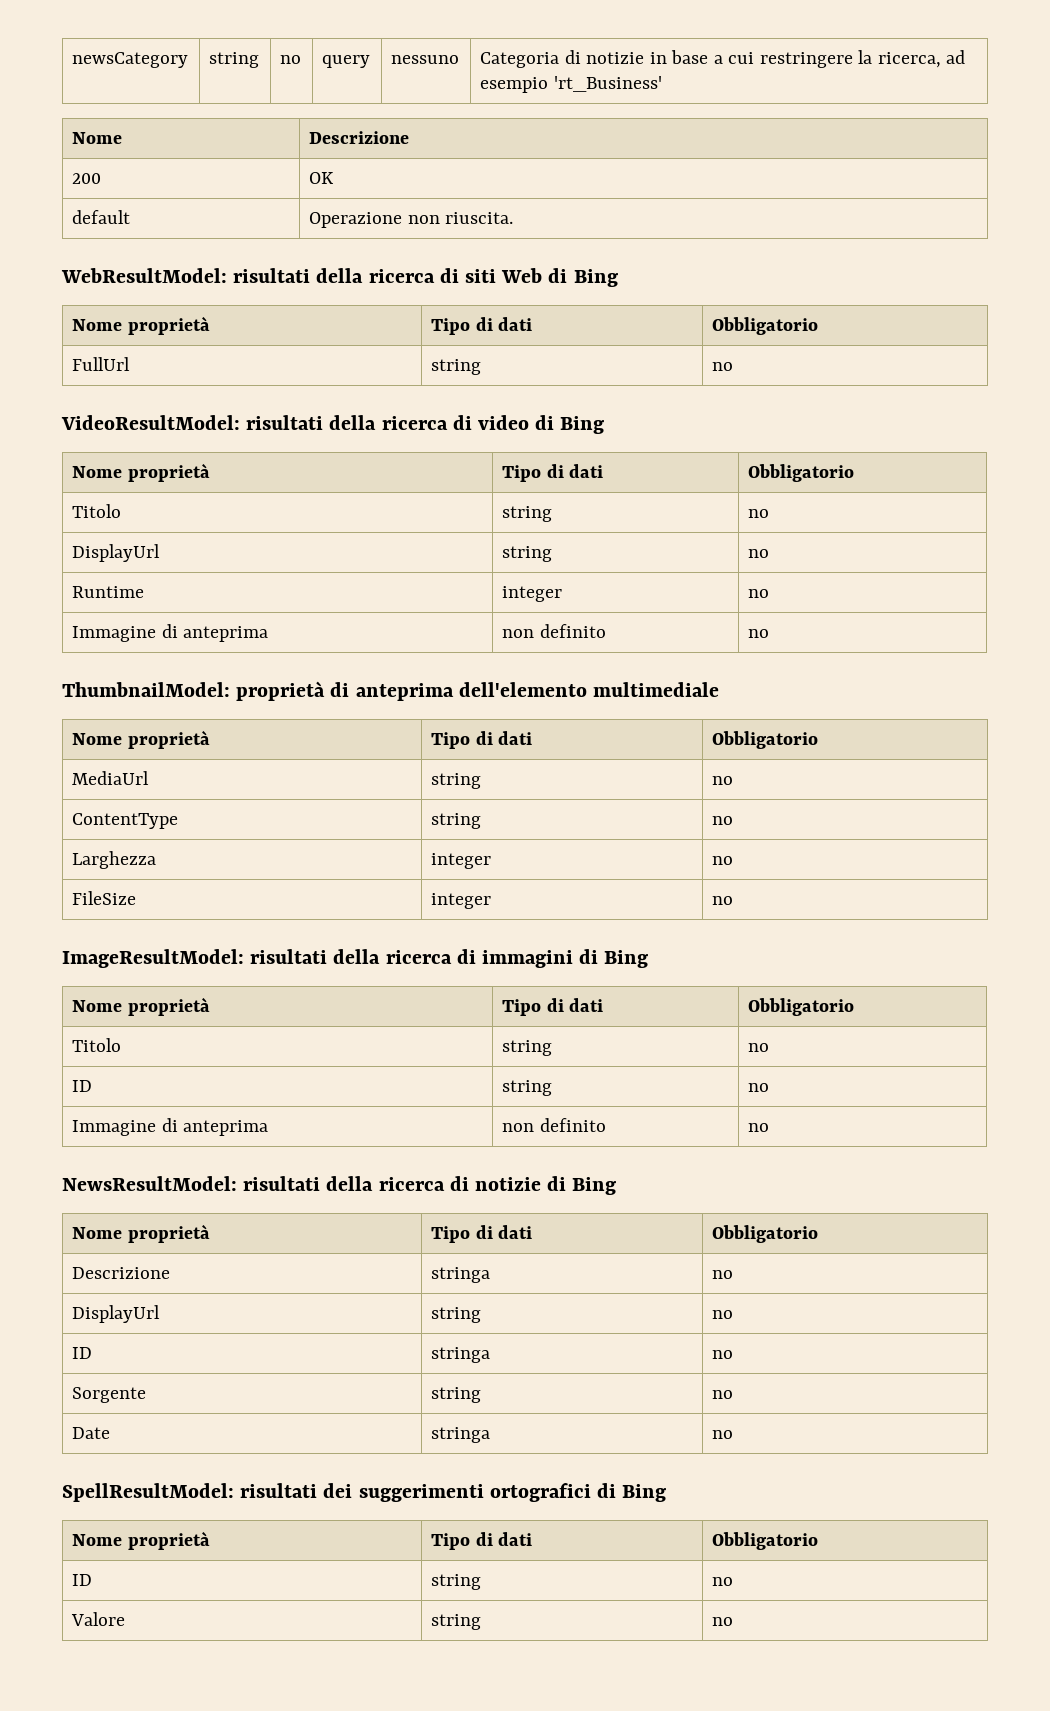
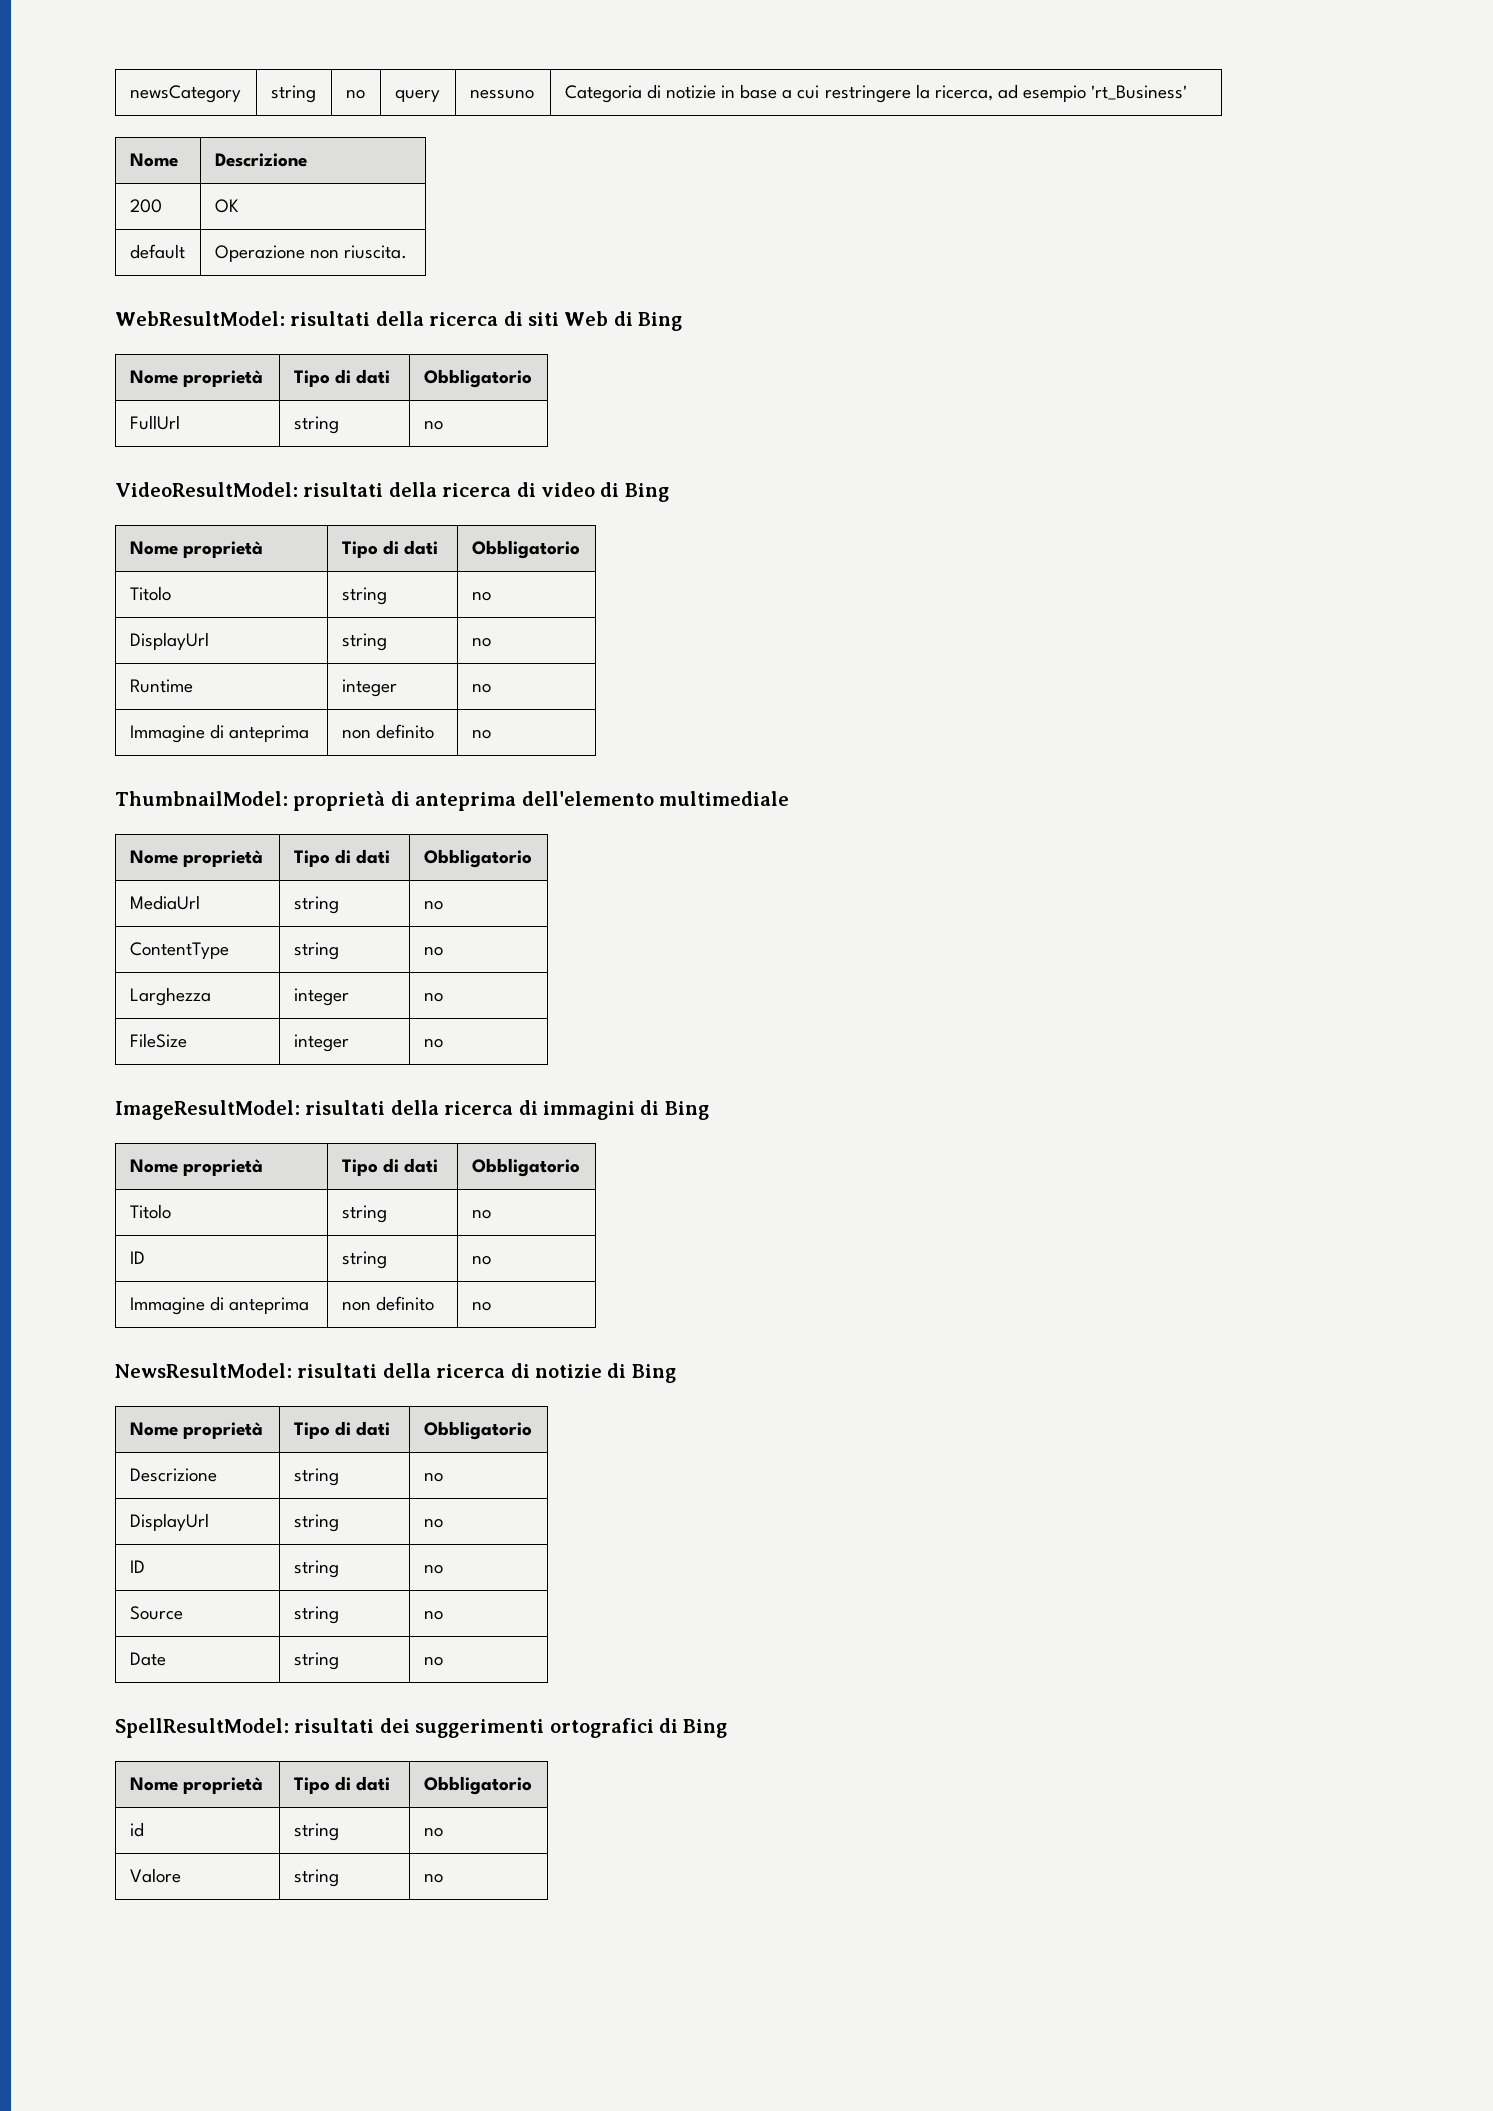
[431,1267,491,1283] stringa -> [293,1468,339,1486] string
[431,1347,491,1363] [712,1350,734,1359] [72,1387,147,1403] stringa | no // Sorgente -> [293,1560,339,1578] [423,1564,443,1574] [129,1606,183,1620] string | no // Source
[431,1427,491,1443] stringa -> [293,1652,339,1670] string
[72,1574,93,1586] ID -> [129,1822,144,1837] id

